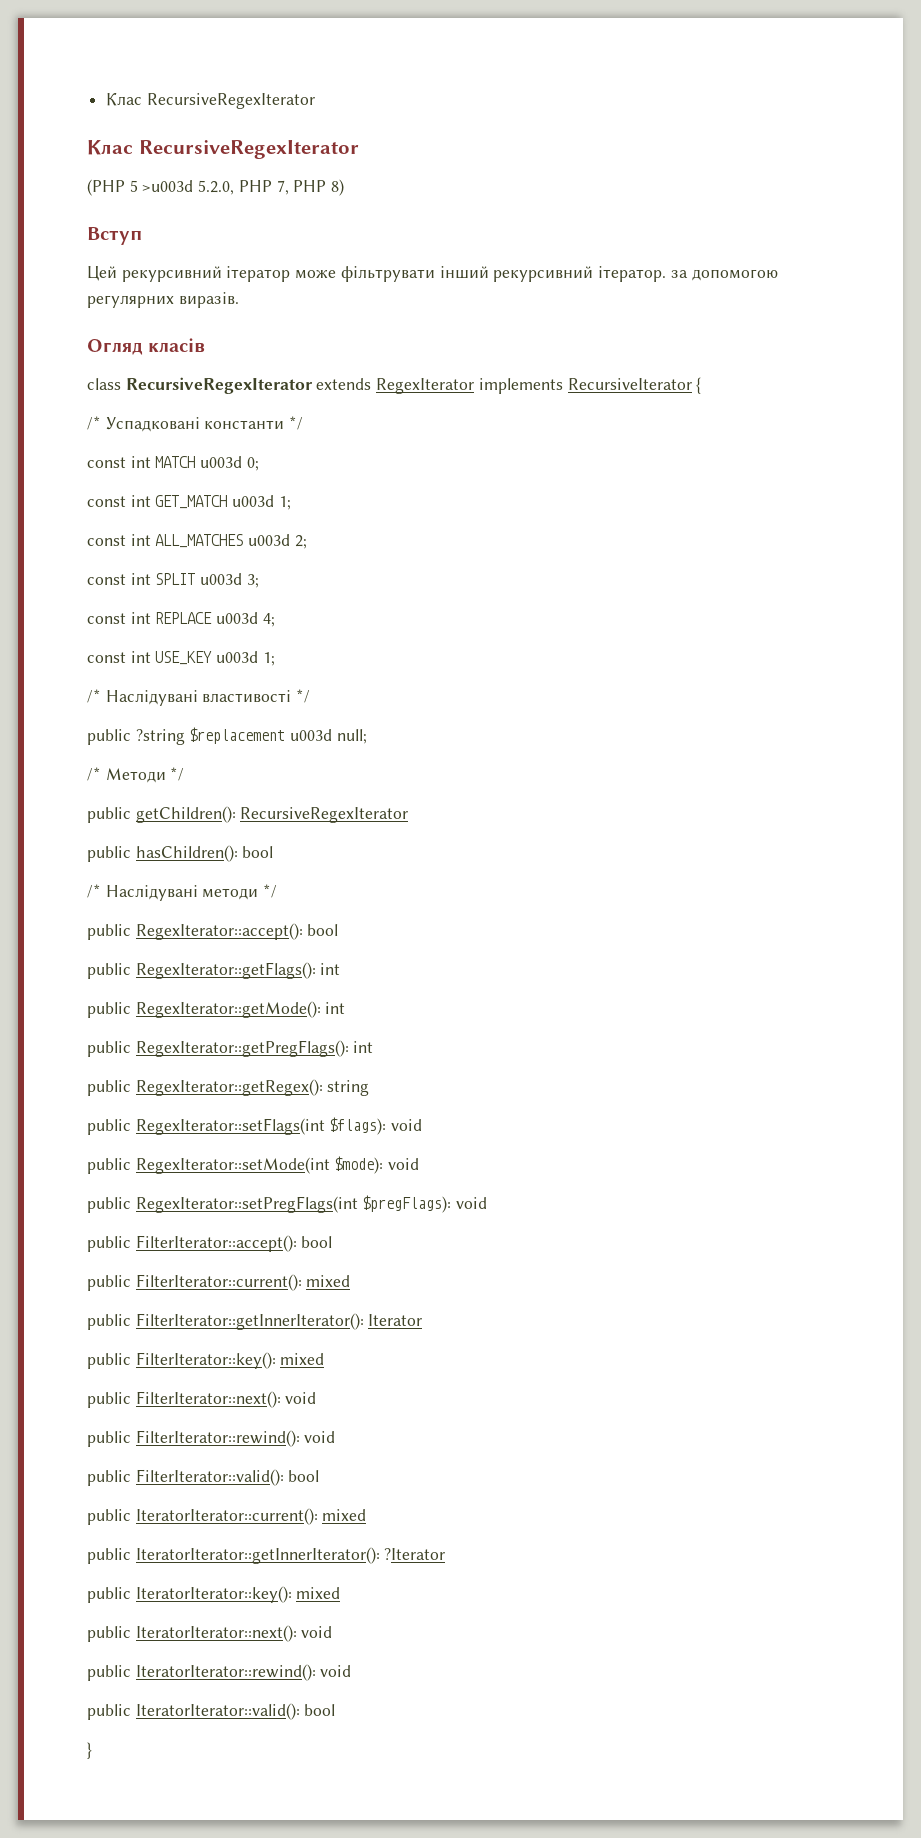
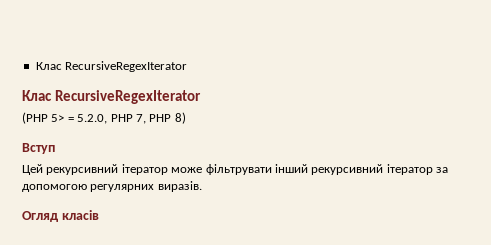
[129,180,194,192] 5 >u003d -> [51,114,74,122] 5> =
[598,266,667,282] ітератор. -> [386,164,433,175] ітератор
[87,377,702,394] [87,416,304,432] [87,456,259,471] [87,495,291,510] [87,534,307,549] [87,573,259,588] [87,612,275,627] [87,651,275,666] [87,689,311,706] [87,727,367,745] [87,767,185,783] [87,806,409,823] [87,845,274,862] [87,884,278,901] [87,923,339,940] [87,962,341,979] [87,1001,346,1018] [87,1040,374,1057] [87,1079,370,1096] [87,1117,423,1135] [87,1156,420,1174] [87,1195,488,1213] [87,1235,333,1252] [87,1274,351,1291] [87,1313,423,1330] [87,1352,325,1369] [87,1391,317,1408] [87,1430,336,1447] [87,1469,320,1486] [87,1508,367,1525] [87,1547,446,1564] [87,1586,341,1603] [87,1625,333,1642] [87,1664,352,1681] [87,1703,336,1720] [87,1742,92,1759] // class RecursiveRegexIterator extends RegexIterator implements RecursiveIterator { // /* Успадковані константи */ // const int MATCH u003d 0; // const int GET_MATCH u003d 1; // const int ALL_MATCHES u003d 2; // const int SPLIT u003d 3; // const int REPLACE u003d 4; // const int USE_KEY u003d 1; // /* Наслідувані властивості */ // public ?string $replacement u003d null; // /* Методи */ // public getChildren(): RecursiveRegexIterator // public hasChildren(): bool // /* Наслідувані методи */ // public RegexIterator::accept(): bool // public RegexIterator::getFlags(): int // public RegexIterator::getMode(): int // public RegexIterator::getPregFlags(): int // public RegexIterator::getRegex(): string // public RegexIterator::setFlags(int $flags): void // public RegexIterator::setMode(int $mode): void // public RegexIterator::setPregFlags(int $pregFlags): void // public FilterIterator::accept(): bool // public FilterIterator::current(): mixed // public FilterIterator::getInnerIterator(): Iterator // public FilterIterator::key(): mixed // public FilterIterator::next(): void // public FilterIterator::rewind(): void // public FilterIterator::valid(): bool // public IteratorIterator::current(): mixed // public IteratorIterator::getInnerIterator(): ?Iterator // public IteratorIterator::key(): mixed // public IteratorIterator::next(): void // public IteratorIterator::rewind(): void // public IteratorIterator::valid(): bool // } -> (99, 215) none

